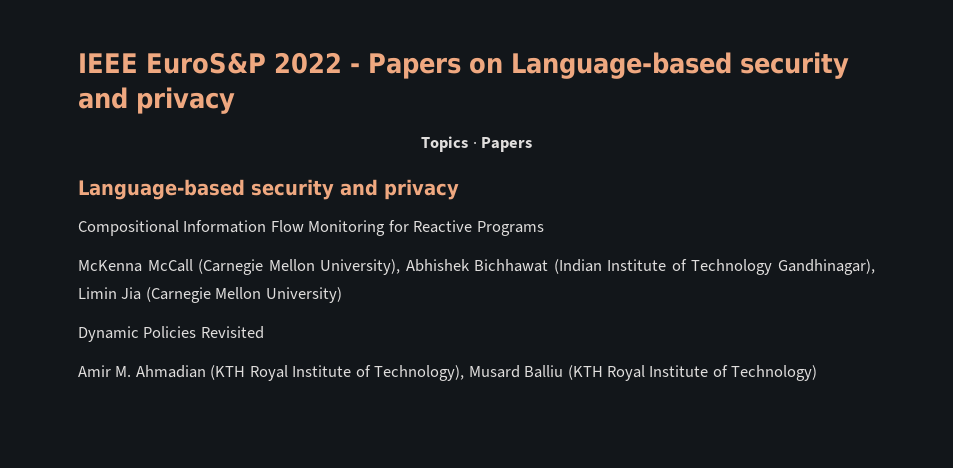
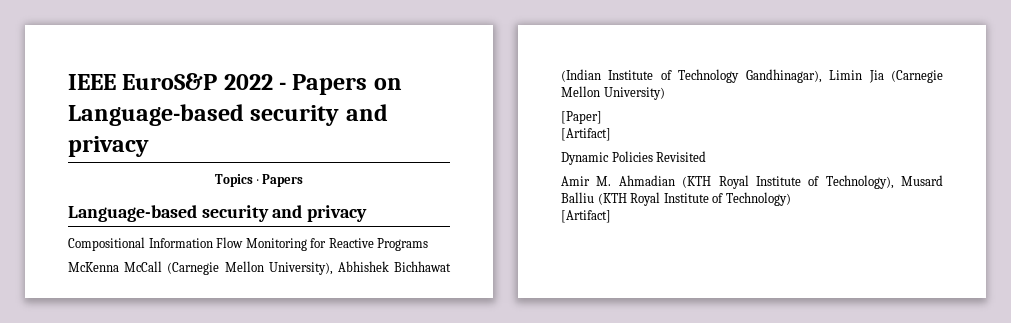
(342, 295) none -> [561,111,602,124] [561,128,611,141] // [Paper] // [Artifact]
(818, 373) none -> [561,210,611,223] // [Artifact]

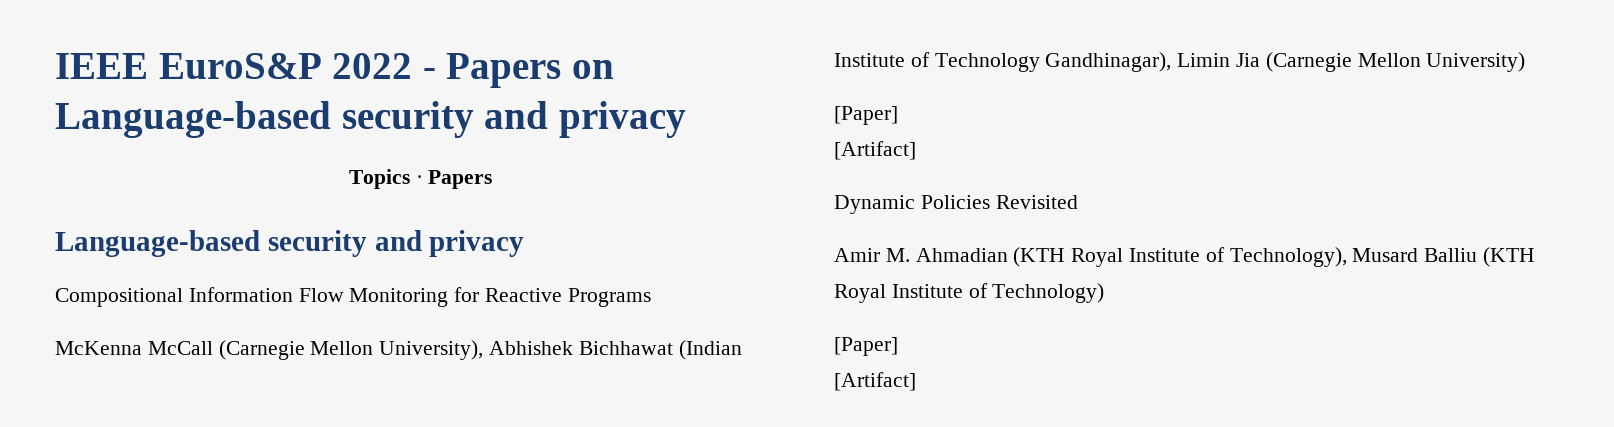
(791, 199) none -> [834,337,898,356] // [Paper]

